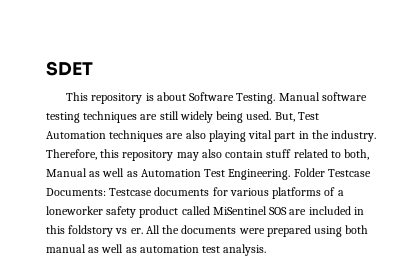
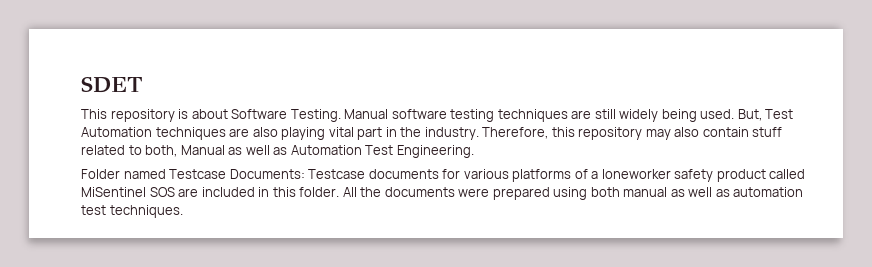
[293,168,325,177] Folder -> [81,169,166,179] // Folder named
[68,225,143,237] foldstory vs er. -> [299,187,340,197] folder.
[223,244,267,256] analysis. -> [109,205,183,218] techniques.

